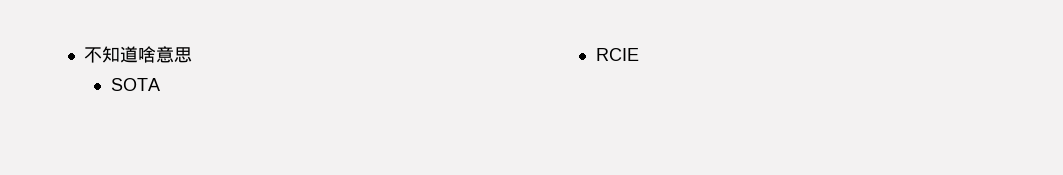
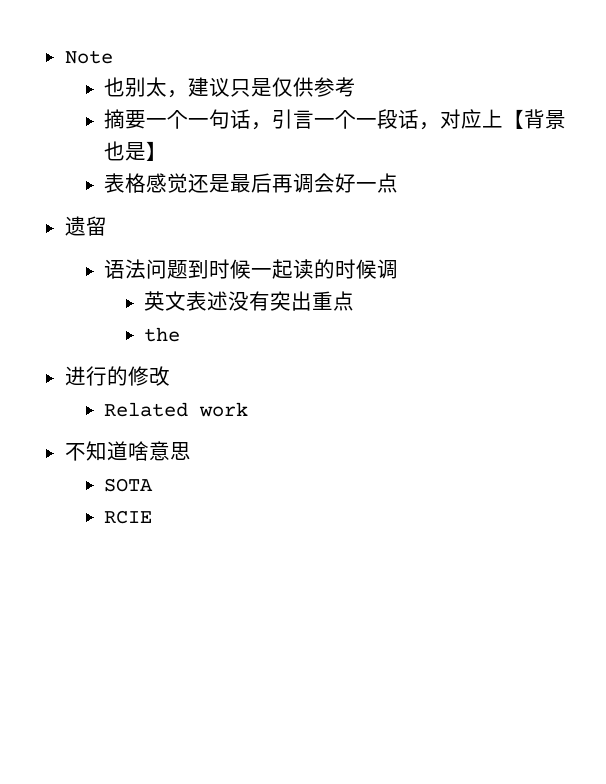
(83, 55) none -> [64,50,113,64] [104,77,357,98] [104,109,567,130] [104,141,168,161] [104,173,399,193] [64,216,107,236] [104,259,399,279] [144,291,355,311] [144,327,181,342] [64,366,170,386] [104,402,249,417] Note // 也别太，建议只是仅供参考 // 摘要一个一句话，引言一个一段话，对应上【背景也是】 // 表格感觉还是最后再调会好一点 // 遗留 // 语法问题到时候一起读的时候调 // 英文表述没有突出重点 // the // 进行的修改 // Related work //

